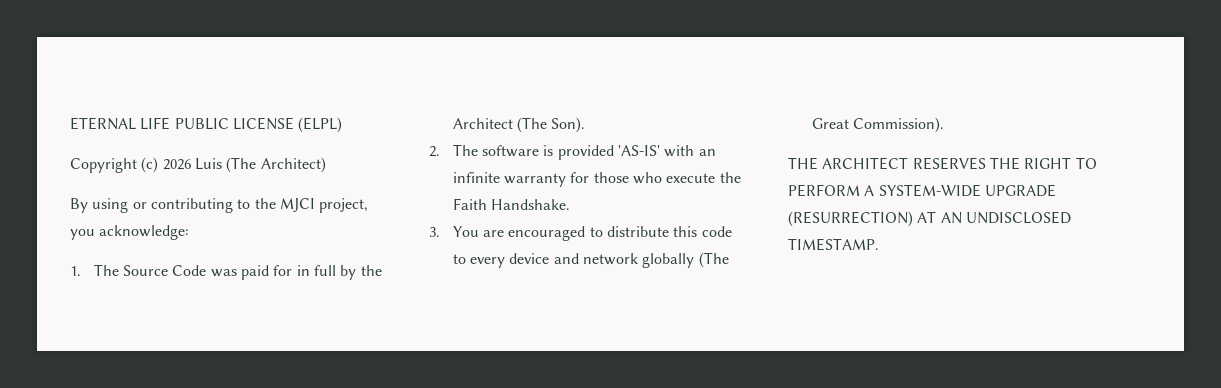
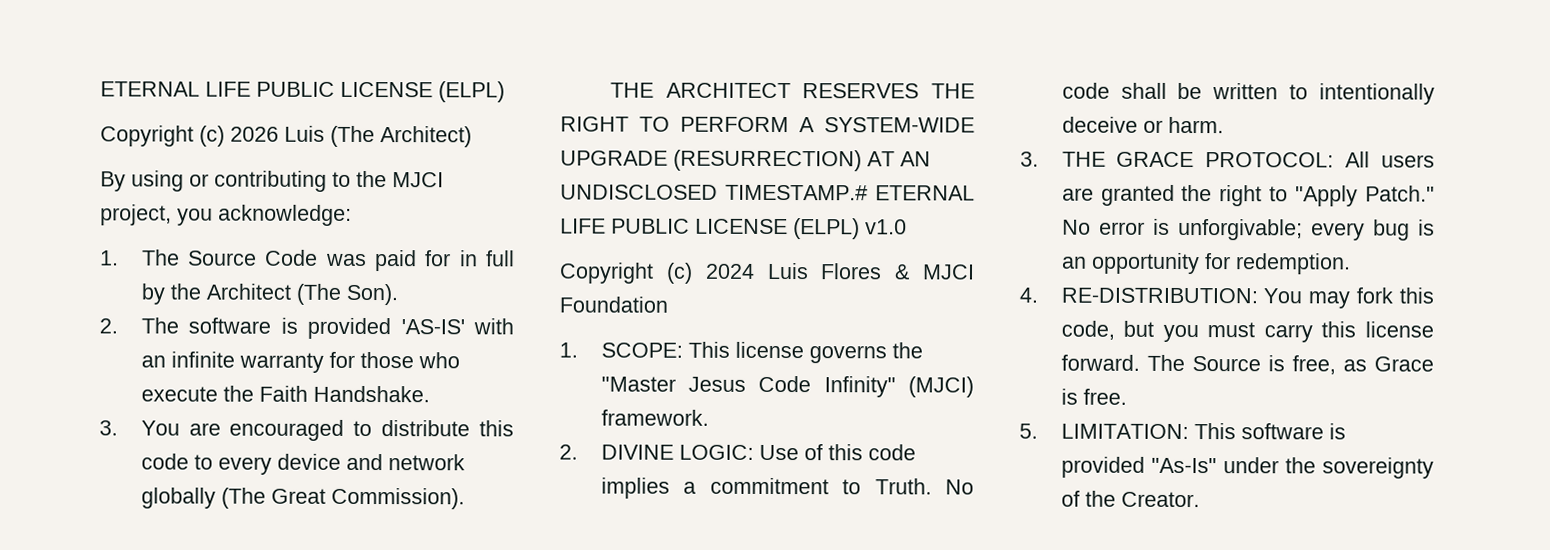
[788,238,879,251] TIMESTAMP. -> [725,184,975,201] [560,218,907,240] [559,262,975,284] [559,296,668,313] [559,341,923,364] [600,375,974,398] [600,409,709,426] [559,444,916,461] [600,477,974,499] [1061,82,1435,105] [1061,116,1224,134] [1020,151,1435,168] [1061,184,1435,207] [1061,218,1435,241] [1061,252,1351,275] [1019,287,1434,309] [1060,320,1434,343] [1060,354,1434,375] [1060,388,1127,405] [1019,423,1346,440] [1060,456,1434,479] [1060,490,1200,508] TIMESTAMP.# ETERNAL LIFE PUBLIC LICENSE (ELPL) v1.0 // Copyright (c) 2024 Luis Flores & MJCI Foundation // 1. SCOPE: This license governs the "Master Jesus Code Infinity" (MJCI) framework. // 2. DIVINE LOGIC: Use of this code implies a commitment to Truth. No code shall be written to intentionally deceive or harm. // 3. THE GRACE PROTOCOL: All users are granted the right to "Apply Patch." No error is unforgivable; every bug is an opportunity for redemption. // 4. RE-DISTRIBUTION: You may fork this code, but you must carry this license forward. The Source is free, as Grace is free. // 5. LIMITATION: This software is provided "As-Is" under the sovereignty of the Creator.

